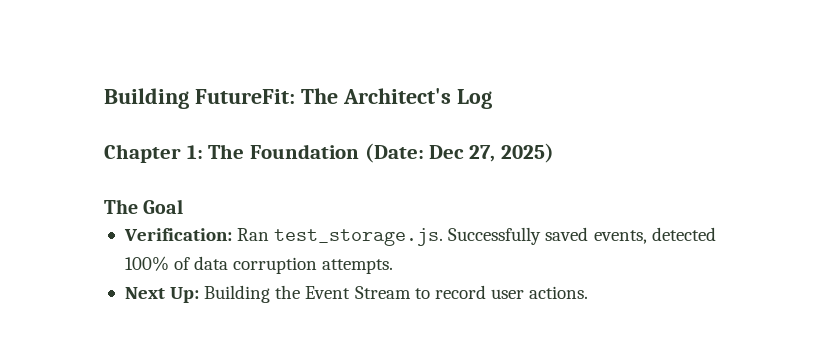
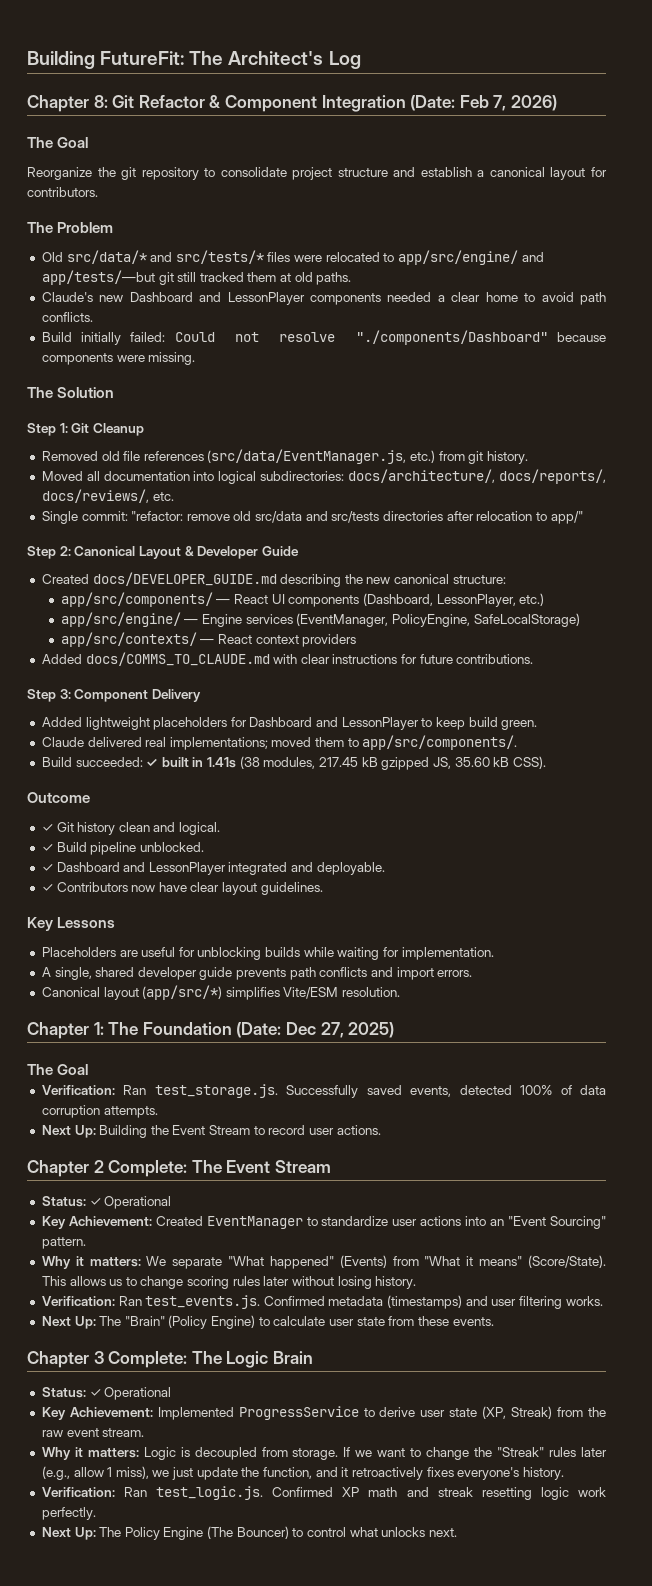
(492, 99) none -> [27,95,557,112] [27,137,89,148] [27,167,608,180] [27,187,98,197] [27,222,114,233] [41,250,544,265] [41,270,352,285] [41,292,606,305] [41,312,93,322] [41,330,606,345] [41,352,196,365] [27,387,115,398] [27,423,144,436] [41,449,529,464] [41,469,606,484] [41,489,174,503] [41,511,583,524] [27,546,299,559] [41,572,506,587] [60,592,545,607] [60,612,580,627] [60,632,357,647] [41,652,534,666] [27,689,201,702] [41,717,538,730] [41,735,518,750] [41,756,546,770] [27,792,90,803] [41,822,221,835] [41,842,204,855] [41,862,385,875] [41,882,323,895] [27,917,116,931] [41,947,494,960] [41,967,473,980] [41,985,401,1000] // Chapter 8: Git Refactor & Component Integration (Date: Feb 7, 2026) // The Goal // Reorganize the git repository to consolidate project structure and establish a canonical layout for contributors. // The Problem // Old src/data/* and src/tests/* files were relocated to app/src/engine/ and app/tests/—but git still tracked them at old paths. // Claude's new Dashboard and LessonPlayer components needed a clear home to avoid path conflicts. // Build initially failed: Could not resolve "./components/Dashboard" because components were missing. // The Solution // Step 1: Git Cleanup // Removed old file references (src/data/EventManager.js, etc.) from git history. // Moved all documentation into logical subdirectories: docs/architecture/, docs/reports/, docs/reviews/, etc. // Single commit: "refactor: remove old src/data and src/tests directories after relocation to app/" // Step 2: Canonical Layout & Developer Guide // Created docs/DEVELOPER_GUIDE.md describing the new canonical structure: // app/src/components/ — React UI components (Dashboard, LessonPlayer, etc.) // app/src/engine/ — Engine services (EventManager, PolicyEngine, SafeLocalStorage) // app/src/contexts/ — React context providers // Added docs/COMMS_TO_CLAUDE.md with clear instructions for future contributions. // Step 3: Component Delivery // Added lightweight placeholders for Dashboard and LessonPlayer to keep build green. // Claude delivered real implementations; moved them to app/src/components/. // Build succeeded: ✓ built in 1.41s (38 modules, 217.45 kB gzipped JS, 35.60 kB CSS). // Outcome // ✓ Git history clean and logical. // ✓ Build pipeline unblocked. // ✓ Dashboard and LessonPlayer integrated and deployable. // ✓ Contributors now have clear layout guidelines. // Key Lessons // Placeholders are useful for unblocking builds while waiting for implementation. // A single, shared developer guide prevents path conflicts and import errors. // Canonical layout (app/src/*) simplifies Vite/ESM resolution.
(589, 292) none -> [27,1160,331,1177] [41,1196,172,1209] [41,1216,607,1229] [41,1237,86,1249] [41,1255,606,1269] [41,1276,417,1289] [41,1295,603,1309] [41,1315,494,1329] [27,1351,313,1368] [41,1387,172,1400] [41,1406,606,1420] [41,1428,145,1437] [41,1447,607,1460] [41,1466,564,1480] [41,1486,606,1500] [41,1507,96,1520] [41,1526,457,1540] // Chapter 2 Complete: The Event Stream // Status: ✓ Operational // Key Achievement: Created EventManager to standardize user actions into an "Event Sourcing" pattern. // Why it matters: We separate "What happened" (Events) from "What it means" (Score/State). This allows us to change scoring rules later without losing history. // Verification: Ran test_events.js. Confirmed metadata (timestamps) and user filtering works. // Next Up: The "Brain" (Policy Engine) to calculate user state from these events. // Chapter 3 Complete: The Logic Brain // Status: ✓ Operational // Key Achievement: Implemented ProgressService to derive user state (XP, Streak) from the raw event stream. // Why it matters: Logic is decoupled from storage. If we want to change the "Streak" rules later (e.g., allow 1 miss), we just update the function, and it retroactively fixes everyone's history. // Verification: Ran test_logic.js. Confirmed XP math and streak resetting logic work perfectly. // Next Up: The Policy Engine (The Bouncer) to control what unlocks next.

